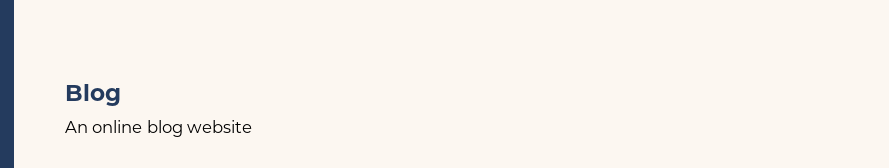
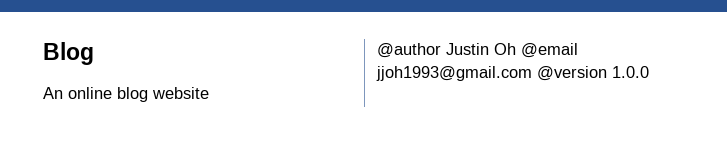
(253, 126) none -> [377,43,578,58] [376,66,649,81] // @author Justin Oh @email jjoh1993@gmail.com @version 1.0.0

